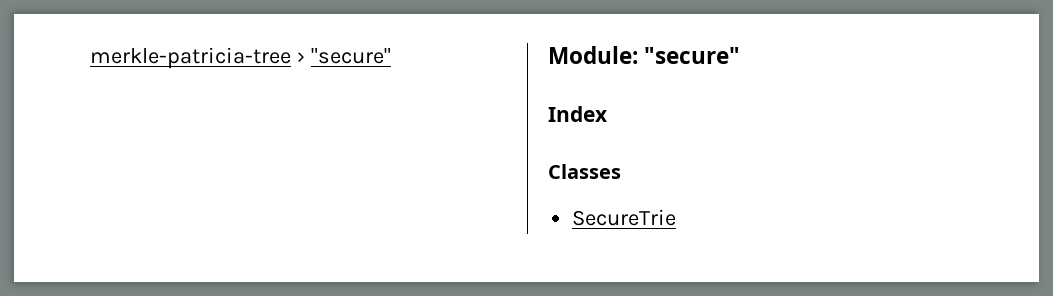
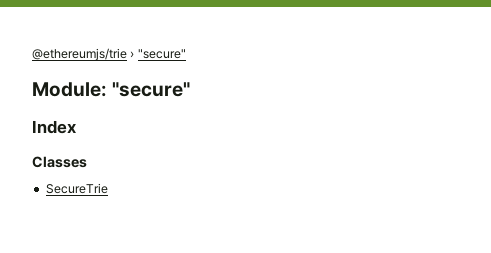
[90,47,291,69] merkle-patricia-tree -> [32,48,127,61] @ethereumjs/trie

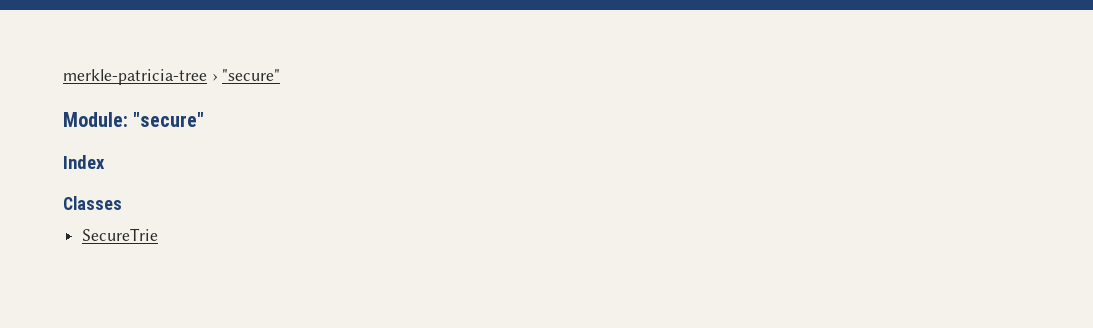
[32,48,127,61] @ethereumjs/trie -> [63,69,207,85] merkle-patricia-tree

